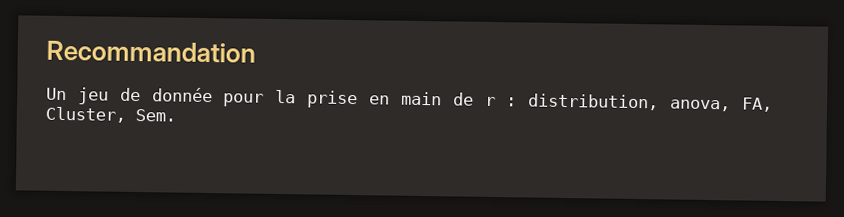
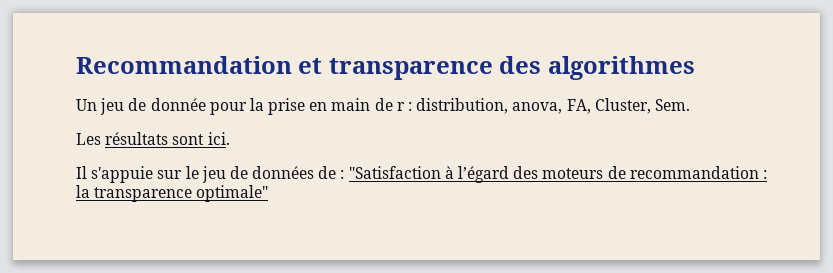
(256, 51) none -> [298,56,695,80] et transparence des algorithmes
(176, 115) none -> [76,132,230,145] [76,166,767,183] [76,185,269,202] // Les résultats sont ici. // Il s'appuie sur le jeu de données de : "Satisfaction à l’égard des moteurs de recommandation : la transparence optimale"

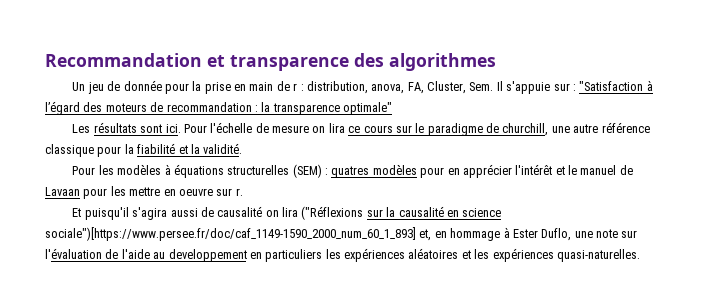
[76,132,230,145] [76,166,337,183] // Les résultats sont ici. // Il s'appuie sur le jeu de données de -> [496,81,570,94] Il s'appuie sur
(269, 193) none -> [72,122,650,136] [45,143,243,157] [72,164,633,178] [45,186,243,199] [72,206,502,220] [45,227,638,241] [45,248,640,262] // Les résultats sont ici. Pour l'échelle de mesure on lira ce cours sur le paradigme de churchill, une autre référence classique pour la fiabilité et la validité. // Pour les modèles à équations structurelles (SEM) : quatres modèles pour en apprécier l'intérêt et le manuel de Lavaan pour les mettre en oeuvre sur r. // Et puisqu'il s'agira aussi de causalité on lira ("Réflexions sur la causalité en science sociale")[https://www.persee.fr/doc/caf_1149-1590_2000_num_60_1_893] et, en hommage à Ester Duflo, une note sur l'évaluation de l'aide au developpement en particuliers les expériences aléatoires et les expériences quasi-naturelles.

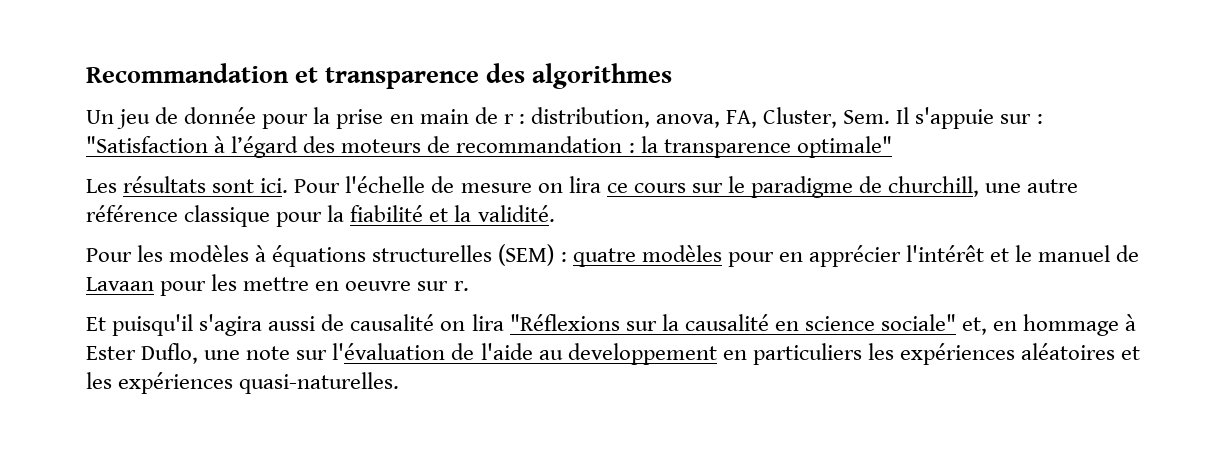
[331,166,370,178] quatres -> [572,248,636,267] quatre
[301,206,364,220] ("Réflexions -> [509,314,620,331] "Réflexions
[45,227,416,241] sociale")[https://www.persee.fr/doc/caf_1149-1590_2000_num_60_1_893] -> [881,314,957,331] sociale"

